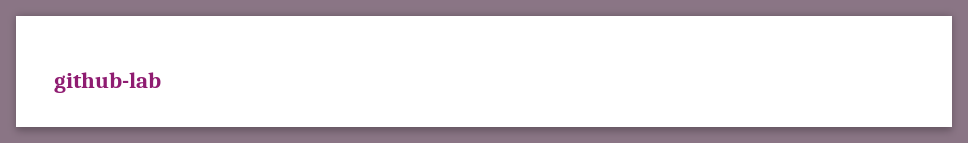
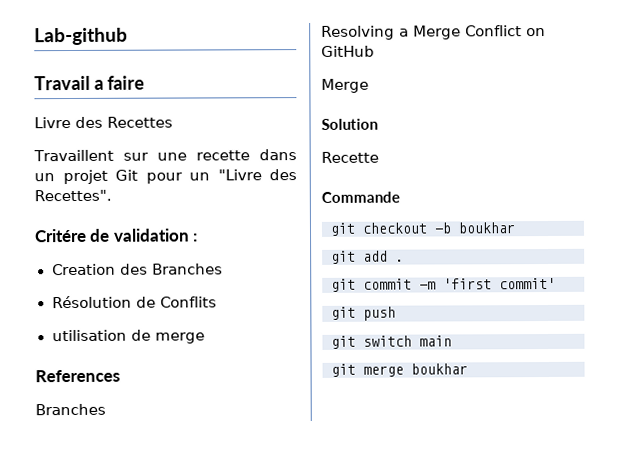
[54,72,161,93] github-lab -> [34,27,128,46] [34,75,146,91] [34,116,173,129] [33,149,297,162] [34,169,297,185] [34,189,112,202] [34,228,199,243] [51,263,223,276] [51,295,217,309] [51,329,205,344] [35,369,120,383] [35,403,106,416] [321,25,546,40] [321,45,375,57] [321,78,369,93] [321,118,378,130] [321,151,379,163] [321,191,400,203] [330,222,516,236] [331,250,404,264] [331,277,556,292] [331,306,396,321] [331,335,452,349] [331,363,468,377] Lab-github // Travail a faire // Livre des Recettes // Travaillent sur une recette dans un projet Git pour un "Livre des Recettes". // Critére de validation : // Creation des Branches // Résolution de Conflits // utilisation de merge // References // Branches // Resolving a Merge Conflict on GitHub // Merge // Solution // Recette // Commande // git checkout -b boukhar // git add . // git commit -m 'first commit' // git push // git switch main // git merge boukhar

